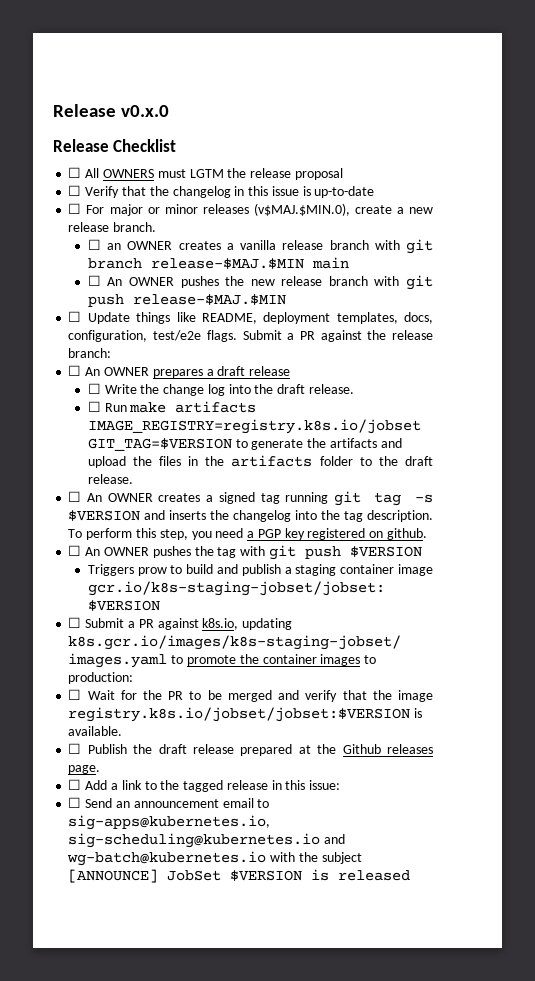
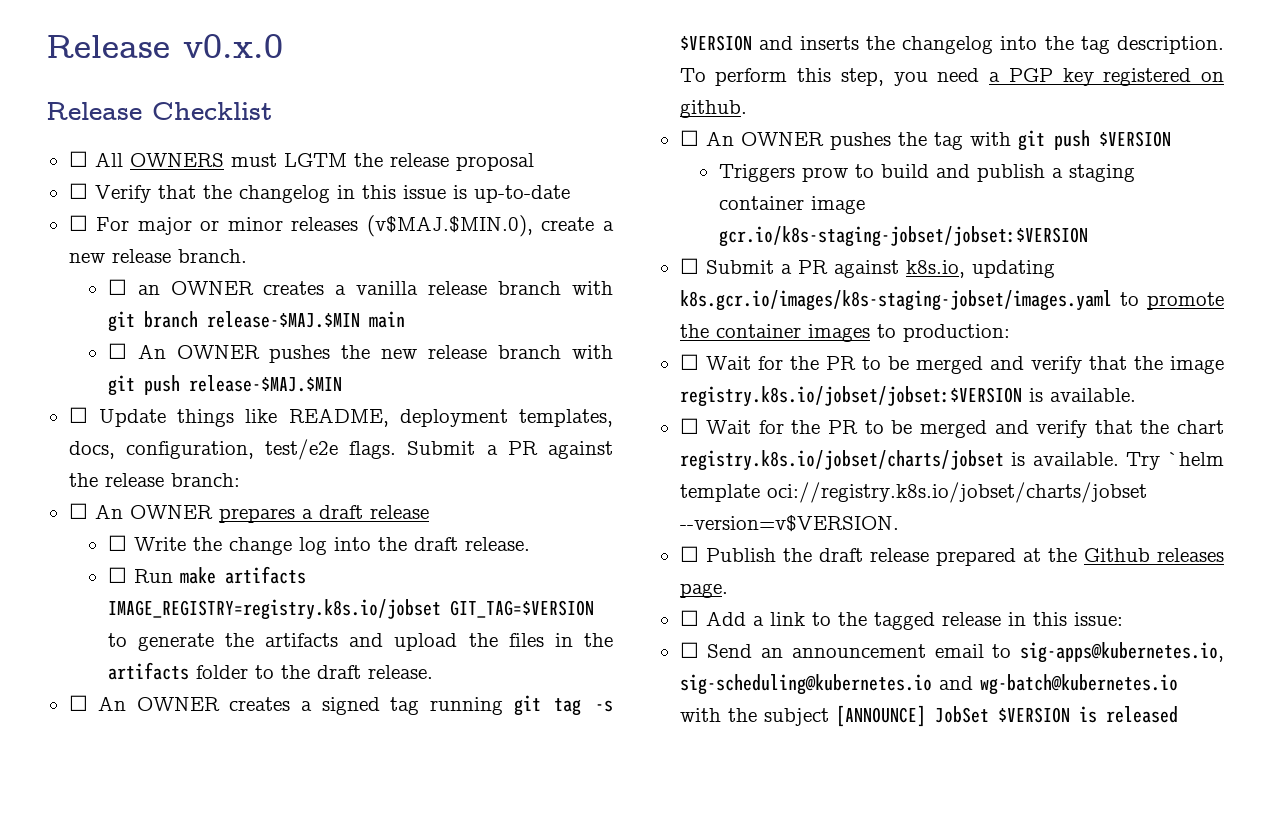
(123, 731) none -> [679,418,1224,438] [679,450,1224,471] [679,482,1147,503] [679,515,899,532] // ☐ Wait for the PR to be merged and verify that the chart registry.k8s.io/jobset/charts/jobset is available. Try `helm template oci://registry.k8s.io/jobset/charts/jobset --version=v$VERSION.

